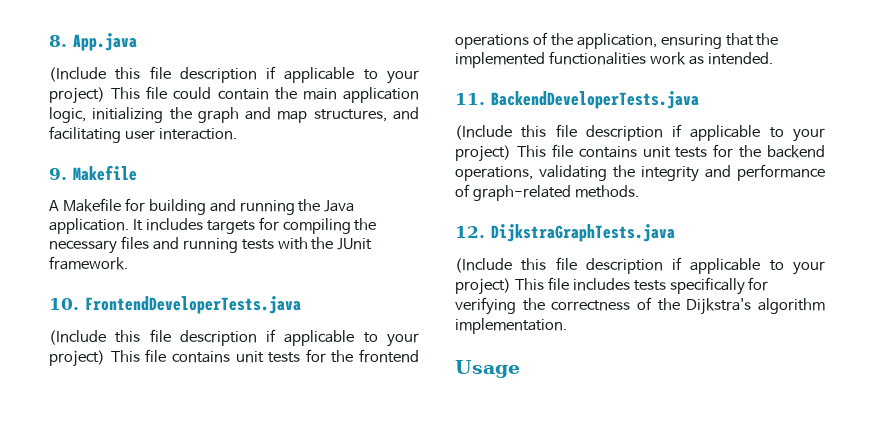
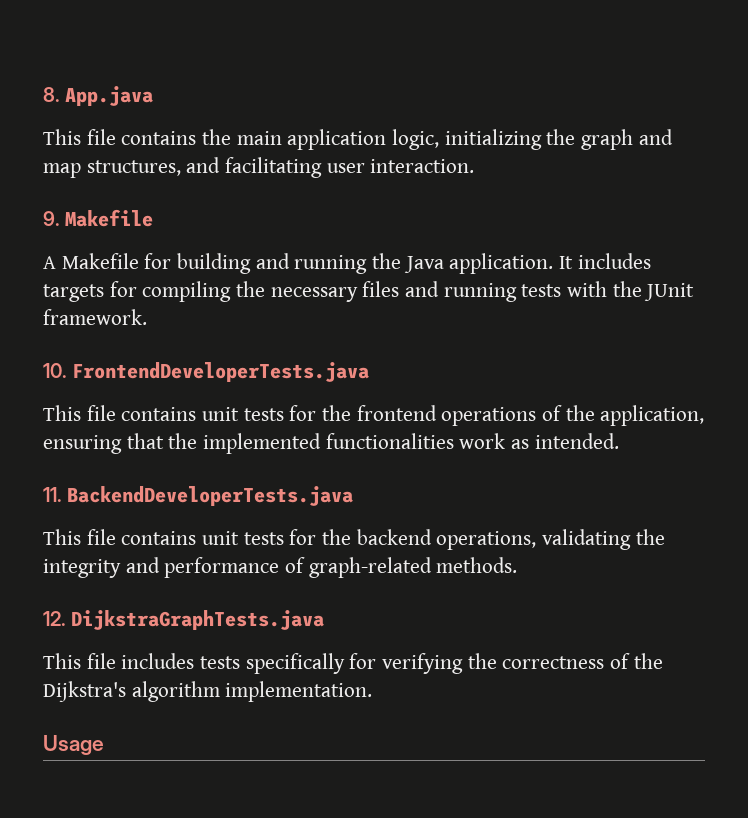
[49,66,419,84] [49,86,269,104] (Include this file description if applicable to your project) This file could contain -> [43,129,197,145] This file contains
[49,329,419,347] [49,350,105,367] (Include this file description if applicable to your project) -> (370, 372) none
[455,124,825,142] [455,145,511,162] (Include this file description if applicable to your project) -> (354, 496) none
[455,257,825,275] [455,278,511,295] (Include this file description if applicable to your project) -> (325, 620) none

